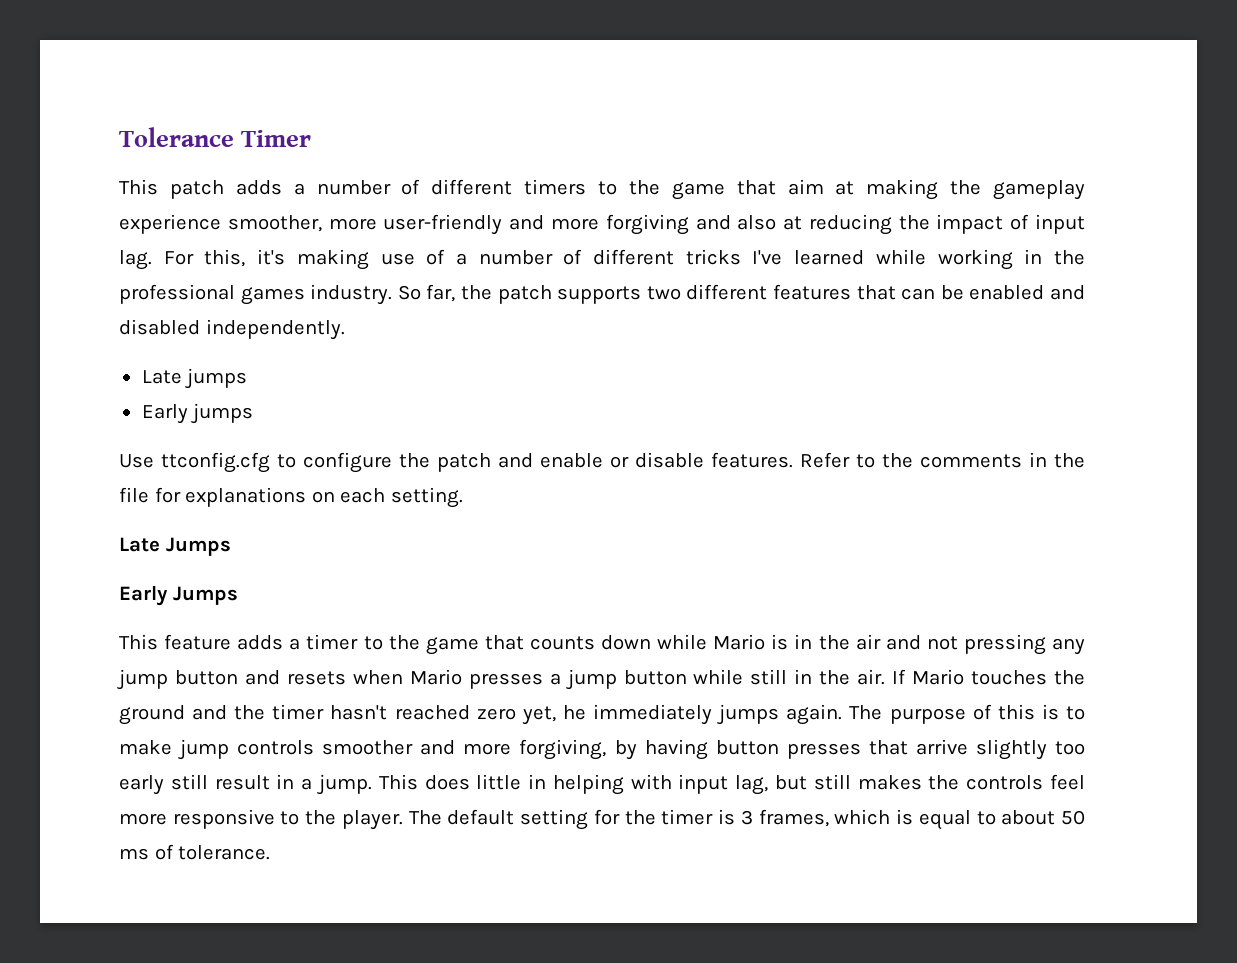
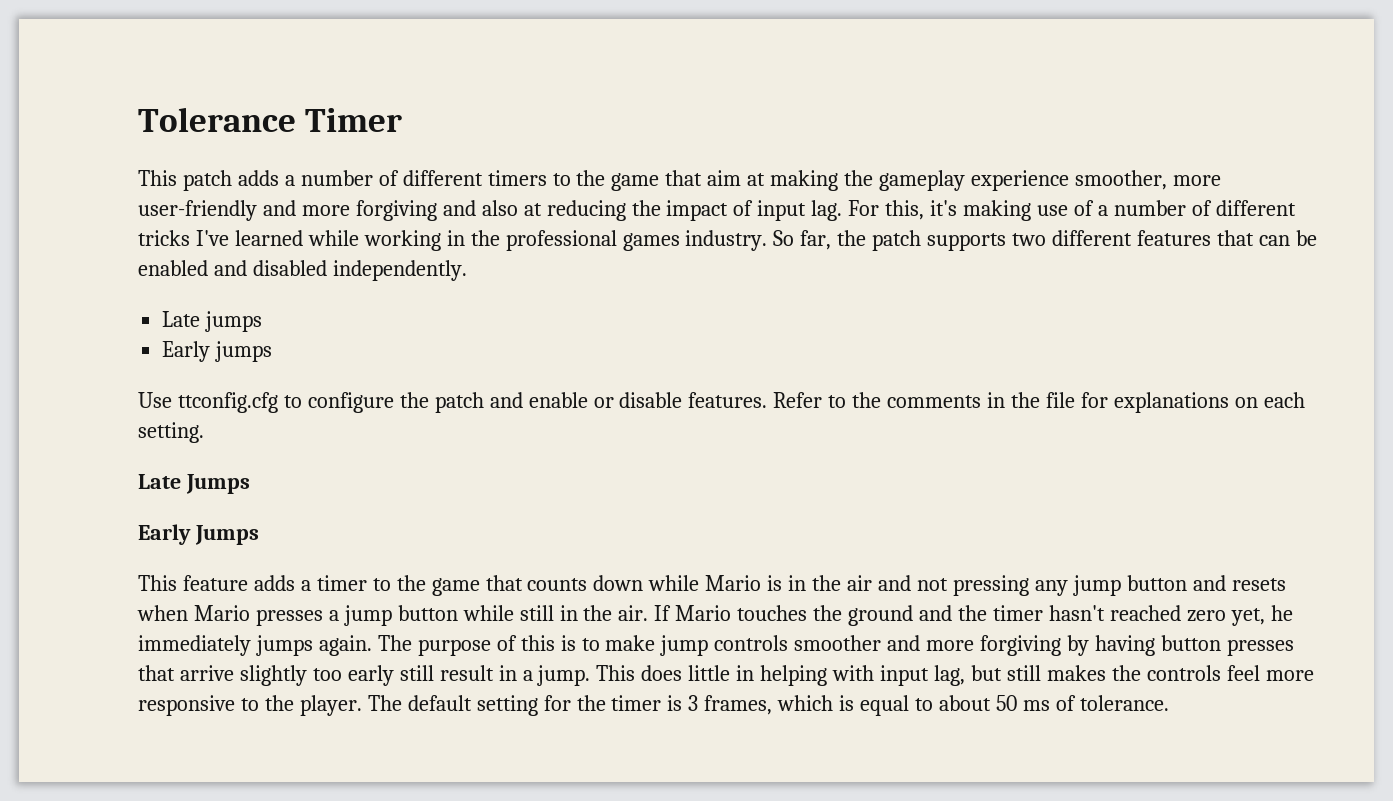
[519,739,607,760] forgiving, -> [980,635,1062,656] forgiving

